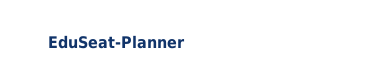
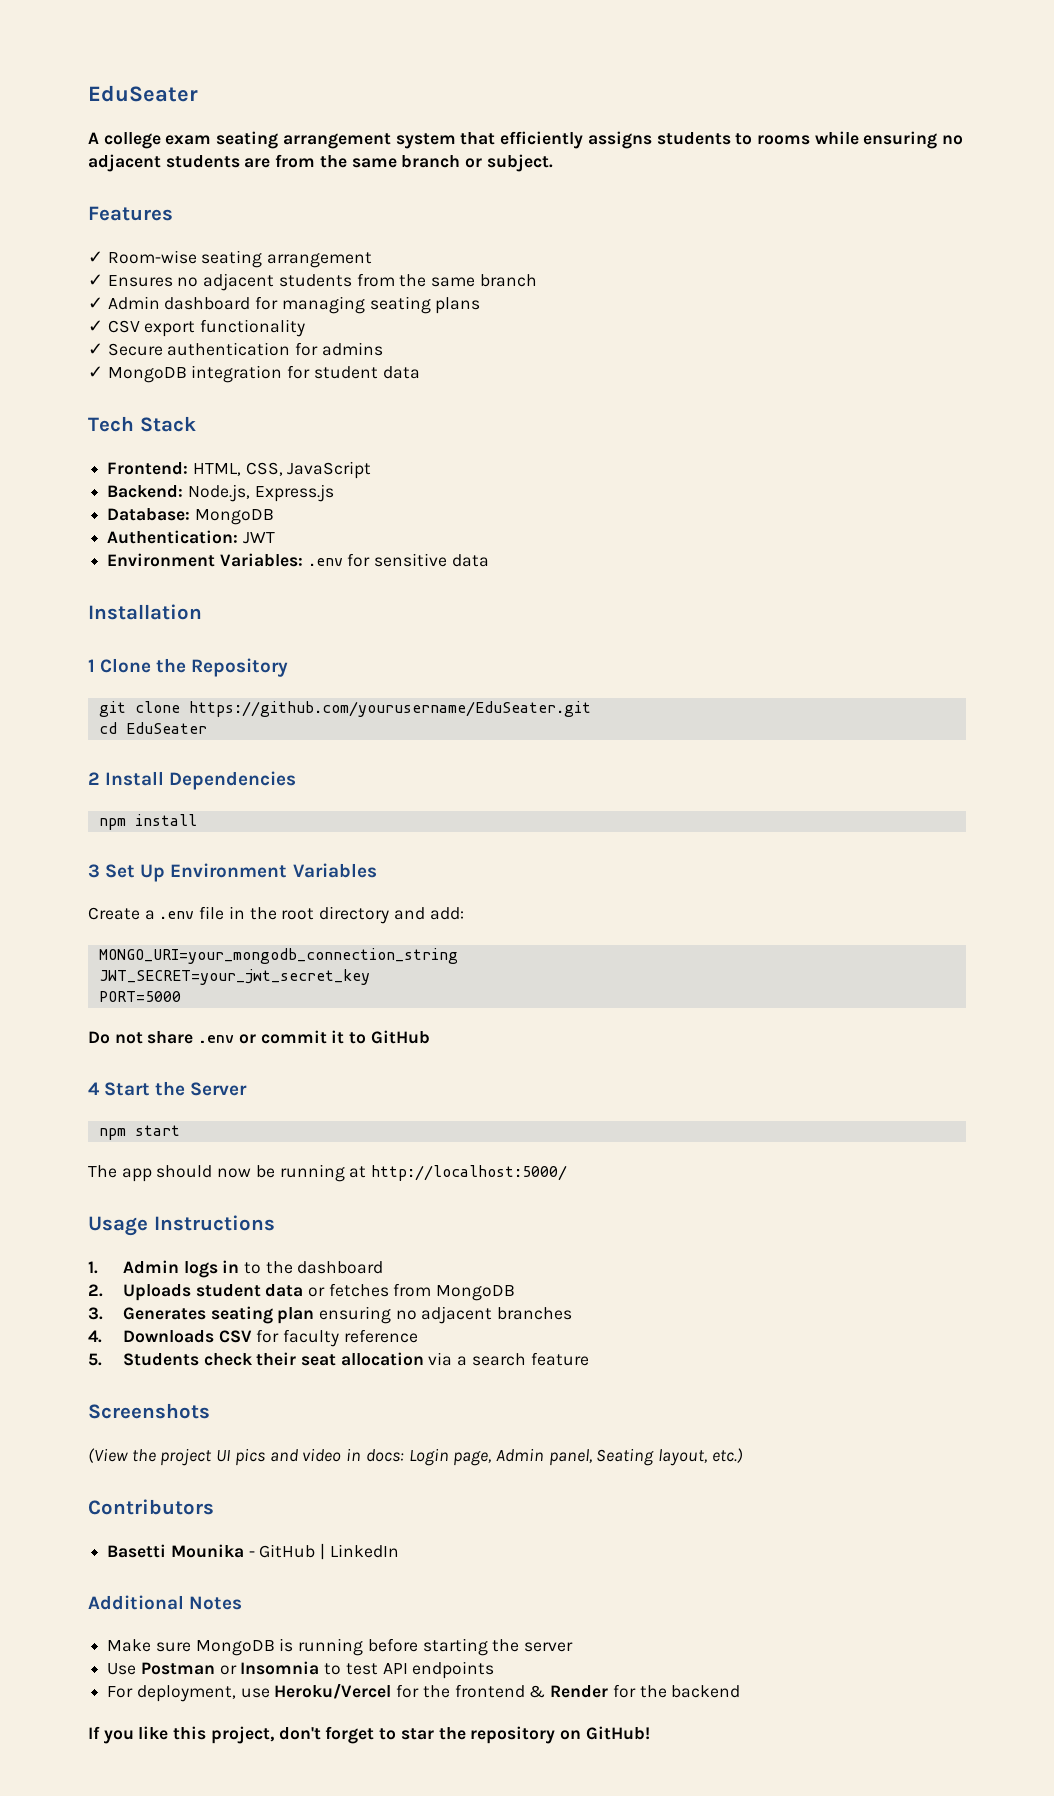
[48,35,185,49] EduSeat-Planner -> [88,85,198,102] [88,131,964,149] [88,154,553,172] [88,206,173,221] [88,250,373,268] [88,273,537,291] [88,296,481,314] [88,319,306,337] [88,342,383,356] [88,365,420,383] [88,416,196,432] [107,461,372,479] [107,484,334,502] [107,508,274,525] [107,530,275,544] [107,553,489,567] [88,604,202,620] [88,658,289,677] [98,701,591,717] [98,722,207,734] [88,771,297,790] [98,814,197,830] [88,863,377,882] [88,906,464,924] [98,948,458,964] [98,969,370,985] [98,991,181,1002] [88,1030,430,1044] [88,1081,248,1096] [98,1125,180,1140] [88,1164,568,1182] [88,1215,275,1236] [88,1260,384,1278] [88,1283,516,1301] [88,1306,573,1324] [88,1329,418,1347] [88,1352,589,1366] [88,1403,210,1419] [88,1448,743,1466] [88,1499,214,1515] [107,1543,399,1560] [88,1595,243,1610] [107,1638,574,1656] [107,1661,495,1679] [107,1683,741,1702] [88,1726,650,1744] EduSeater // A college exam seating arrangement system that efficiently assigns students to rooms while ensuring no adjacent students are from the same branch or subject. // Features // ✓ Room-wise seating arrangement // ✓ Ensures no adjacent students from the same branch // ✓ Admin dashboard for managing seating plans // ✓ CSV export functionality // ✓ Secure authentication for admins // ✓ MongoDB integration for student data // Tech Stack // Frontend: HTML, CSS, JavaScript // Backend: Node.js, Express.js // Database: MongoDB // Authentication: JWT // Environment Variables: .env for sensitive data // Installation // 1 Clone the Repository // git clone https://github.com/yourusername/EduSeater.git // cd EduSeater // 2 Install Dependencies // npm install // 3 Set Up Environment Variables // Create a .env file in the root directory and add: // MONGO_URI=your_mongodb_connection_string // JWT_SECRET=your_jwt_secret_key // PORT=5000 // Do not share .env or commit it to GitHub // 4 Start the Server // npm start // The app should now be running at http://localhost:5000/ // Usage Instructions // 1. Admin logs in to the dashboard // 2. Uploads student data or fetches from MongoDB // 3. Generates seating plan ensuring no adjacent branches // 4. Downloads CSV for faculty reference // 5. Students check their seat allocation via a search feature // Screenshots // (View the project UI pics and video in docs: Login page, Admin panel, Seating layout, etc.) // Contributors // Basetti Mounika - GitHub | LinkedIn // Additional Notes // Make sure MongoDB is running before starting the server // Use Postman or Insomnia to test API endpoints // For deployment, use Heroku/Vercel for the frontend & Render for the backend // If you like this project, don't forget to star the repository on GitHub!

